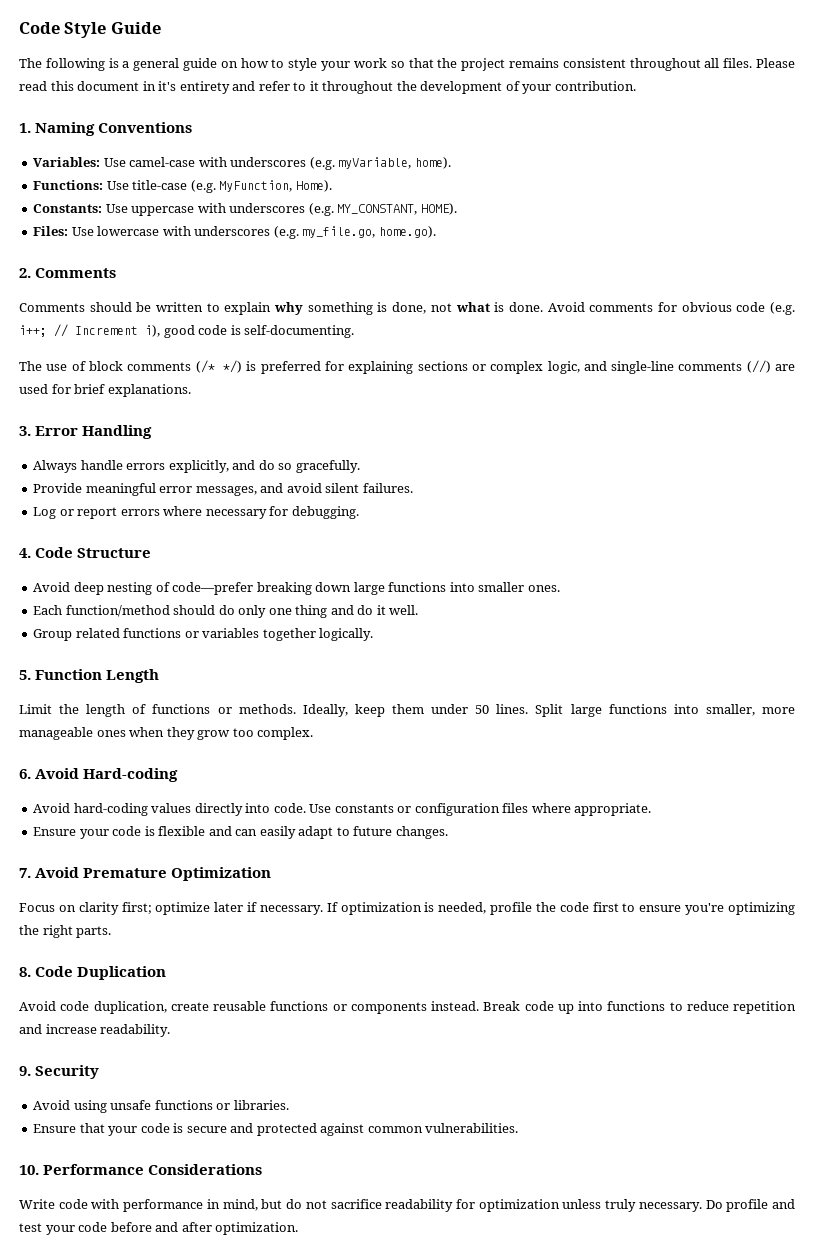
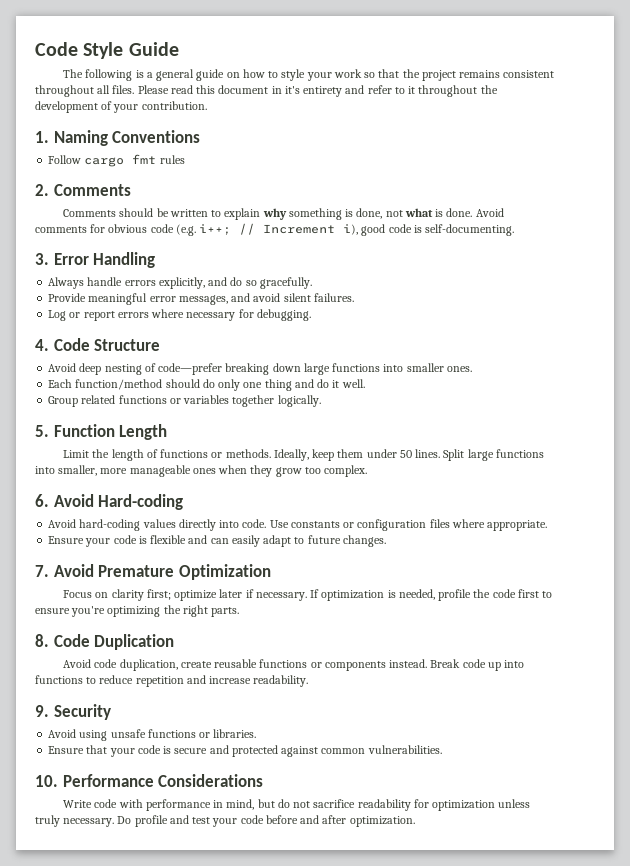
[33,157,451,170] [33,180,332,193] [33,203,457,216] [33,226,436,239] Variables: Use camel-case with underscores (e.g. myVariable, home). // Functions: Use title-case (e.g. MyFunction, Home). // Constants: Use uppercase with underscores (e.g. MY_CONSTANT, HOME). // Files: Use lowercase with underscores (e.g. my_file.go, home.go). -> [48,154,185,167] Follow cargo fmt rules
[19,360,796,374] [19,384,191,397] // The use of block comments (/* */) is preferred for explaining sections or complex logic, and single-line comments (//) are used for brief explanations. -> (515, 230) none

